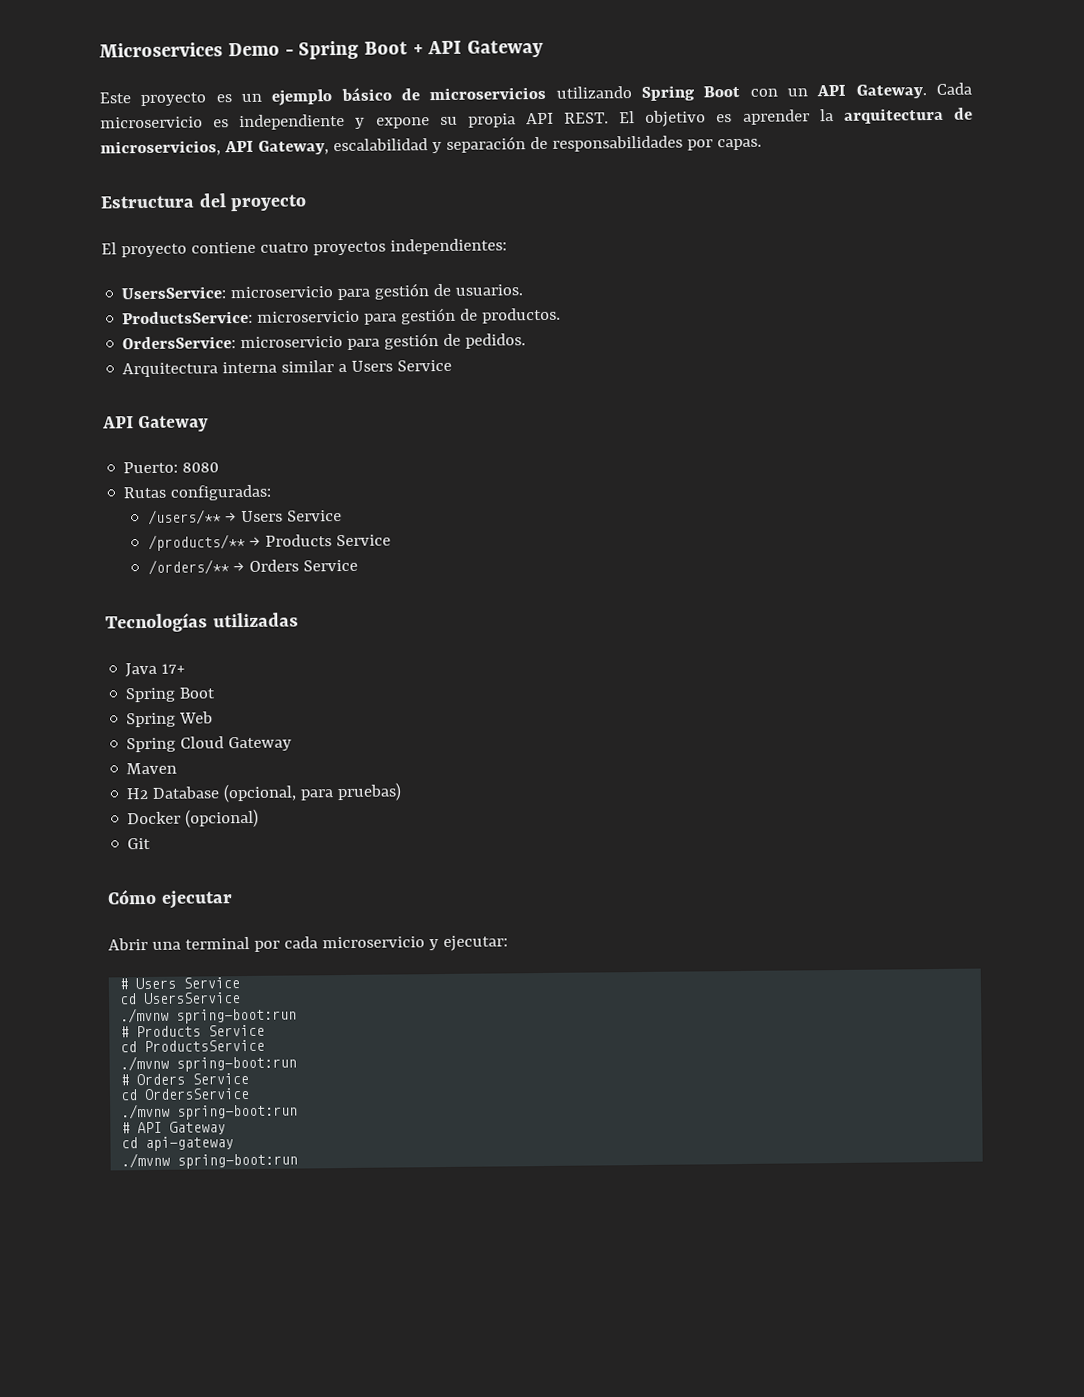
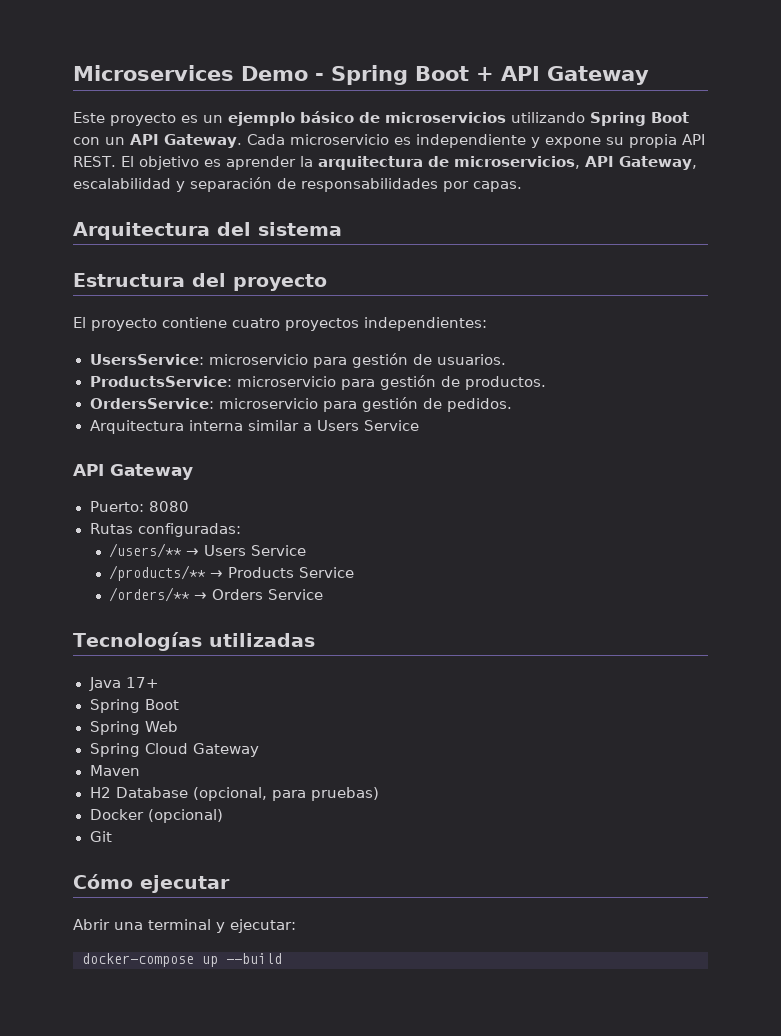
(762, 144) none -> [73,222,342,240] // Arquitectura del sistema
[253,936,425,952] por cada microservicio -> (211, 924) none
[119,977,241,990] [119,992,242,1005] [120,1007,298,1024] [120,1024,266,1038] [120,1039,266,1053] [120,1055,298,1072] [120,1072,250,1086] [120,1087,251,1101] [121,1103,299,1120] [121,1121,227,1135] [121,1136,235,1152] [121,1152,299,1169] # Users Service // cd UsersService // ./mvnw spring-boot:run // # Products Service // cd ProductsService // ./mvnw spring-boot:run // # Orders Service // cd OrdersService // ./mvnw spring-boot:run // # API Gateway // cd api-gateway // ./mvnw spring-boot:run -> [82,953,282,967] docker-compose up --build

